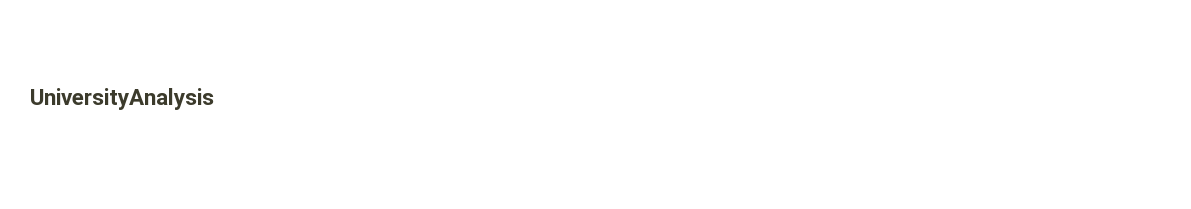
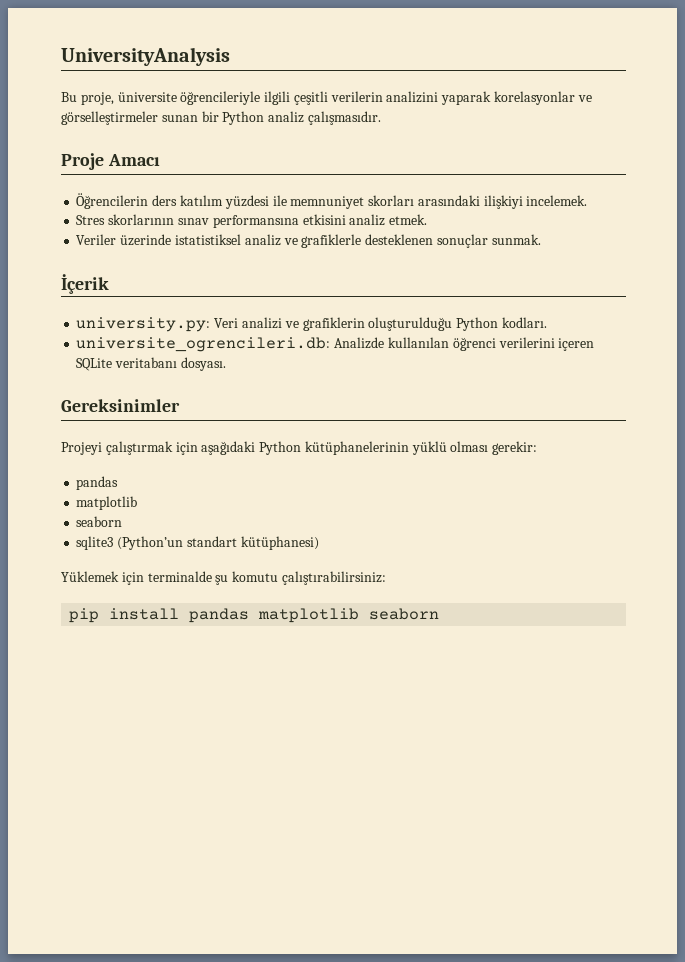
(214, 99) none -> [61,91,592,105] [61,111,381,125] [61,153,160,170] [76,193,588,209] [76,214,428,228] [76,234,541,248] [61,274,109,294] [76,317,547,332] [76,337,595,352] [76,357,226,371] [61,399,180,412] [61,441,538,455] [76,476,119,490] [76,496,138,510] [76,516,123,527] [76,536,319,550] [61,571,386,585] [69,608,440,623] // Bu proje, üniversite öğrencileriyle ilgili çeşitli verilerin analizini yaparak korelasyonlar ve görselleştirmeler sunan bir Python analiz çalışmasıdır. // Proje Amacı // Öğrencilerin ders katılım yüzdesi ile memnuniyet skorları arasındaki ilişkiyi incelemek. // Stres skorlarının sınav performansına etkisini analiz etmek. // Veriler üzerinde istatistiksel analiz ve grafiklerle desteklenen sonuçlar sunmak. // İçerik // university.py: Veri analizi ve grafiklerin oluşturulduğu Python kodları. // universite_ogrencileri.db: Analizde kullanılan öğrenci verilerini içeren SQLite veritabanı dosyası. // Gereksinimler // Projeyi çalıştırmak için aşağıdaki Python kütüphanelerinin yüklü olması gerekir: // pandas // matplotlib // seaborn // sqlite3 (Python’un standart kütüphanesi) // Yüklemek için terminalde şu komutu çalıştırabilirsiniz: // pip install pandas matplotlib seaborn

